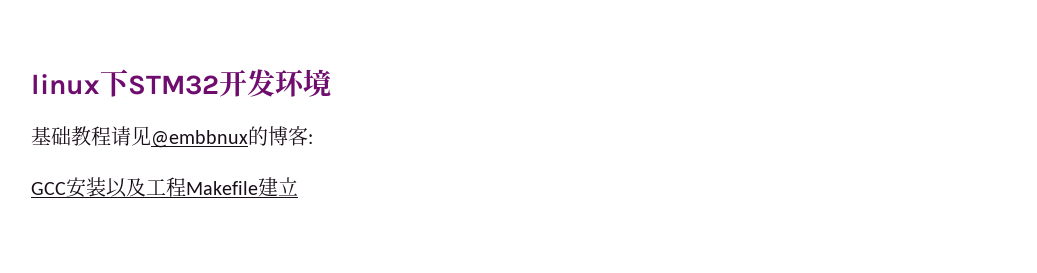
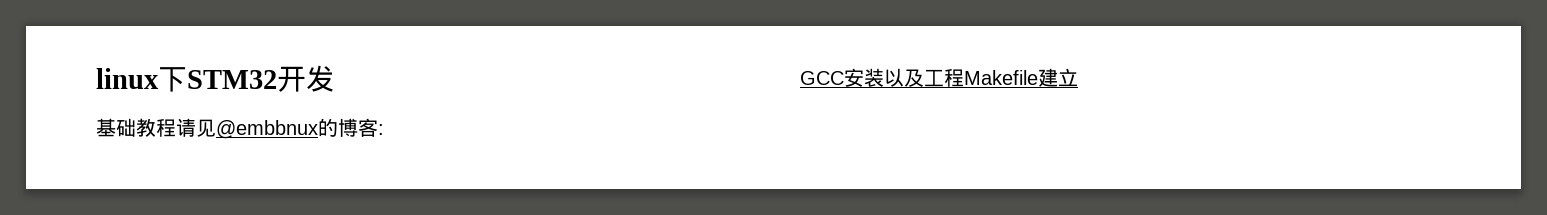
[275,69,331,97] 环境 -> (335, 78) none

